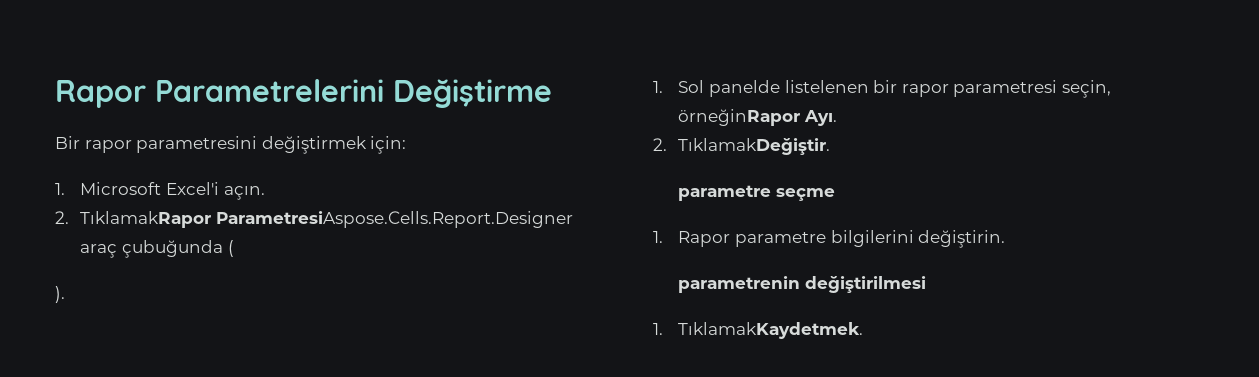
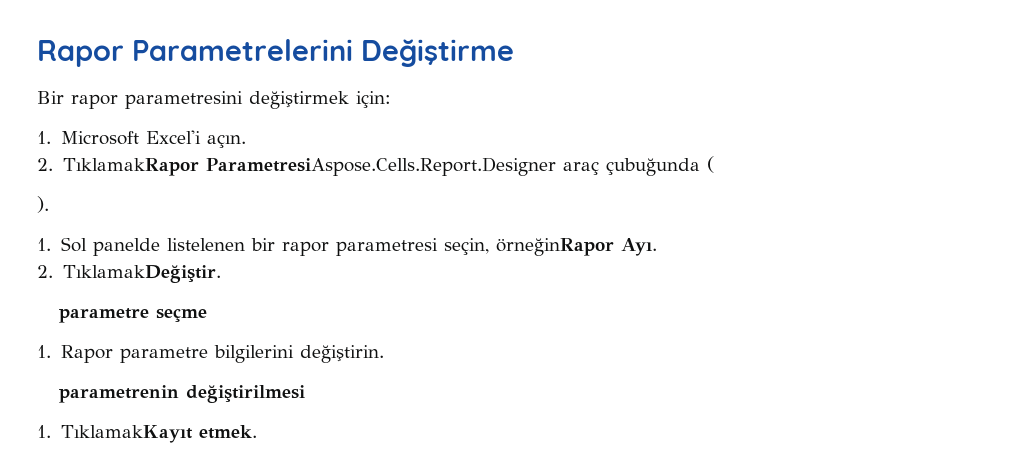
[678,322,864,339] TıklamakKaydetmek. -> [60,425,257,443] TıklamakKayıt etmek.

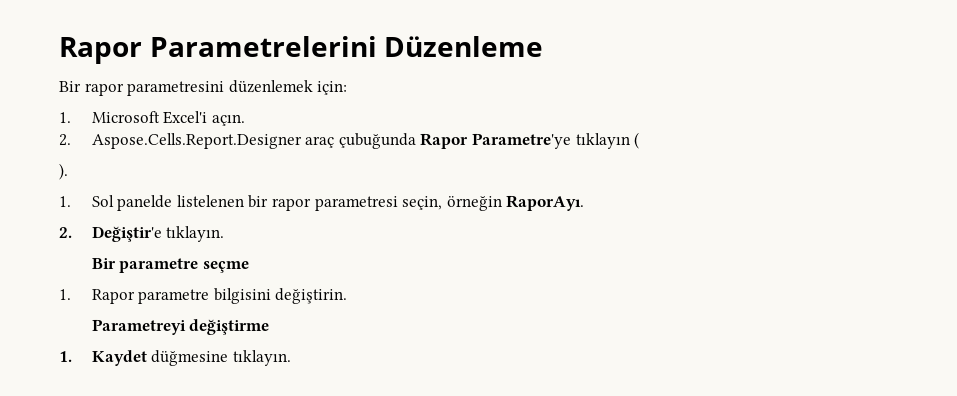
[361,39,514,67] Değiştirme -> [384,36,544,57] Düzenleme
[249,91,349,109] değiştirmek -> [228,80,313,93] düzenlemek
[62,157,700,176] TıklamakRapor ParametresiAspose.Cells.Report.Designer araç çubuğunda -> [91,133,630,149] Aspose.Cells.Report.Designer araç çubuğunda Rapor Parametre'ye tıklayın
[495,238,658,256] [37,265,221,283] örneğinRapor Ayı. // 2. TıklamakDeğiştir. // -> [446,195,585,211] [59,226,225,242] [91,258,116,269] örneğin RaporAyı. // 2. Değiştir'e tıklayın. // Bir
[213,345,294,363] bilgilerini -> [213,288,271,304] bilgisini
[58,385,305,403] [37,425,257,443] parametrenin değiştirilmesi // 1. TıklamakKayıt etmek. -> [91,319,270,335] [59,350,291,366] Parametreyi değiştirme // 1. Kaydet düğmesine tıklayın.

